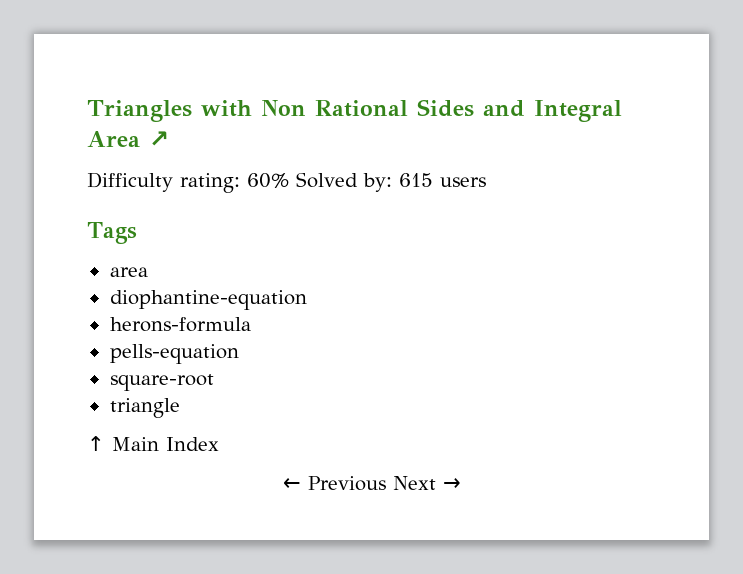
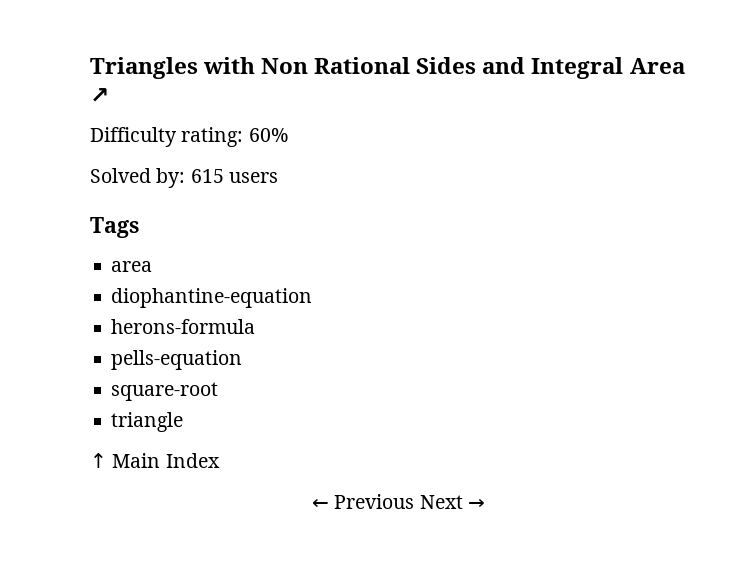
(289, 180) none -> (288, 135) //

